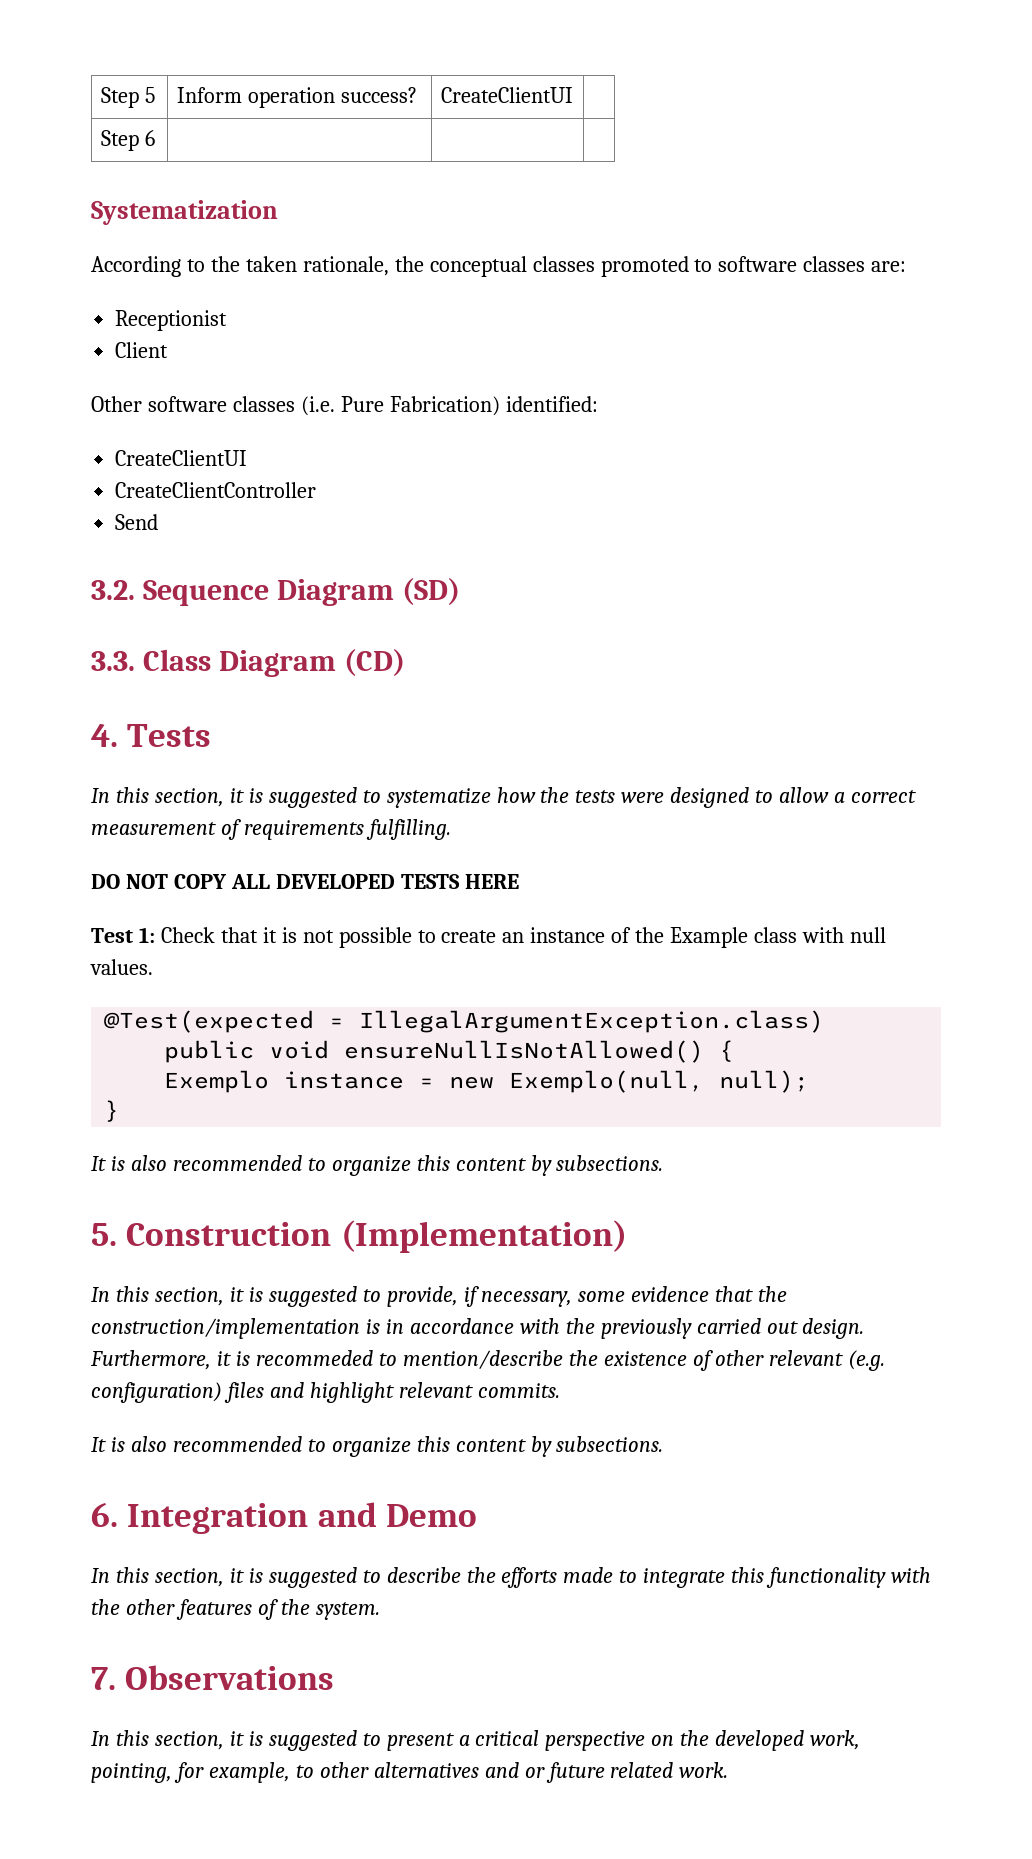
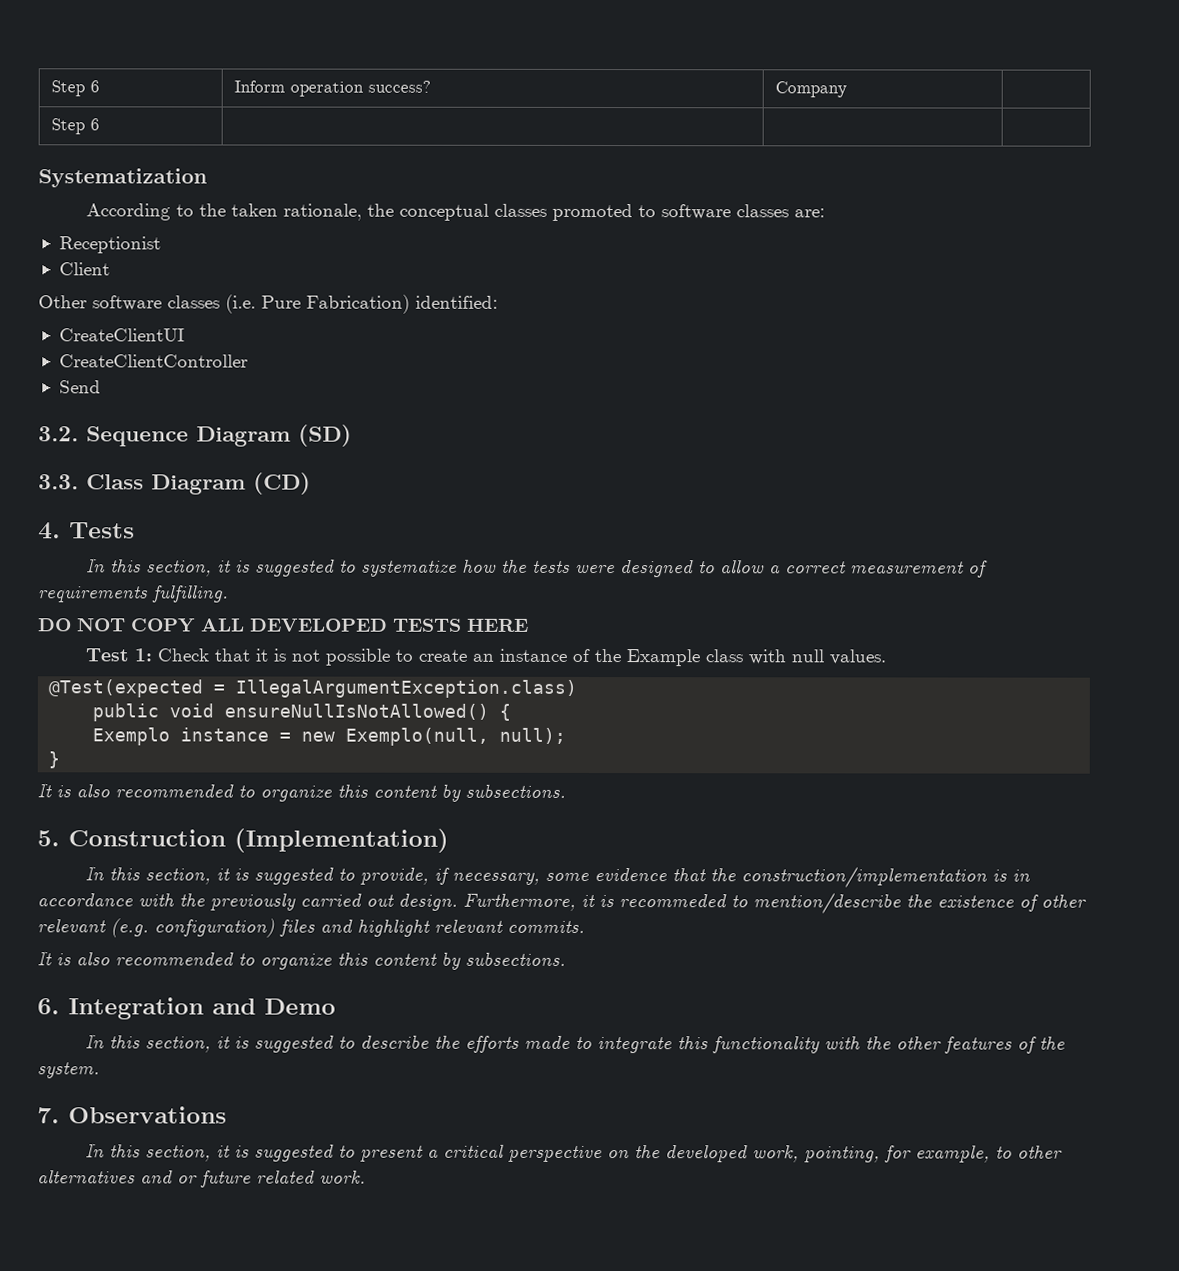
[100,87,155,108] Step 5 -> [51,80,101,97] Step 6
[440,87,573,103] CreateClientUI -> [775,81,848,98] Company

